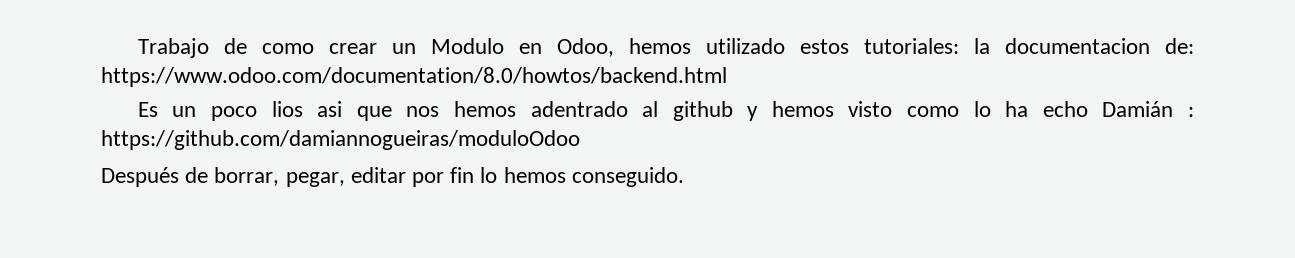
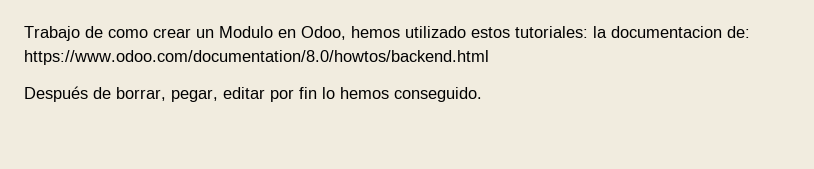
[137,101,1194,121] [101,130,580,150] // Es un poco lios asi que nos hemos adentrado al github y hemos visto como lo ha echo Damián : https://github.com/damiannogueiras/moduloOdoo -> (489, 57) none

